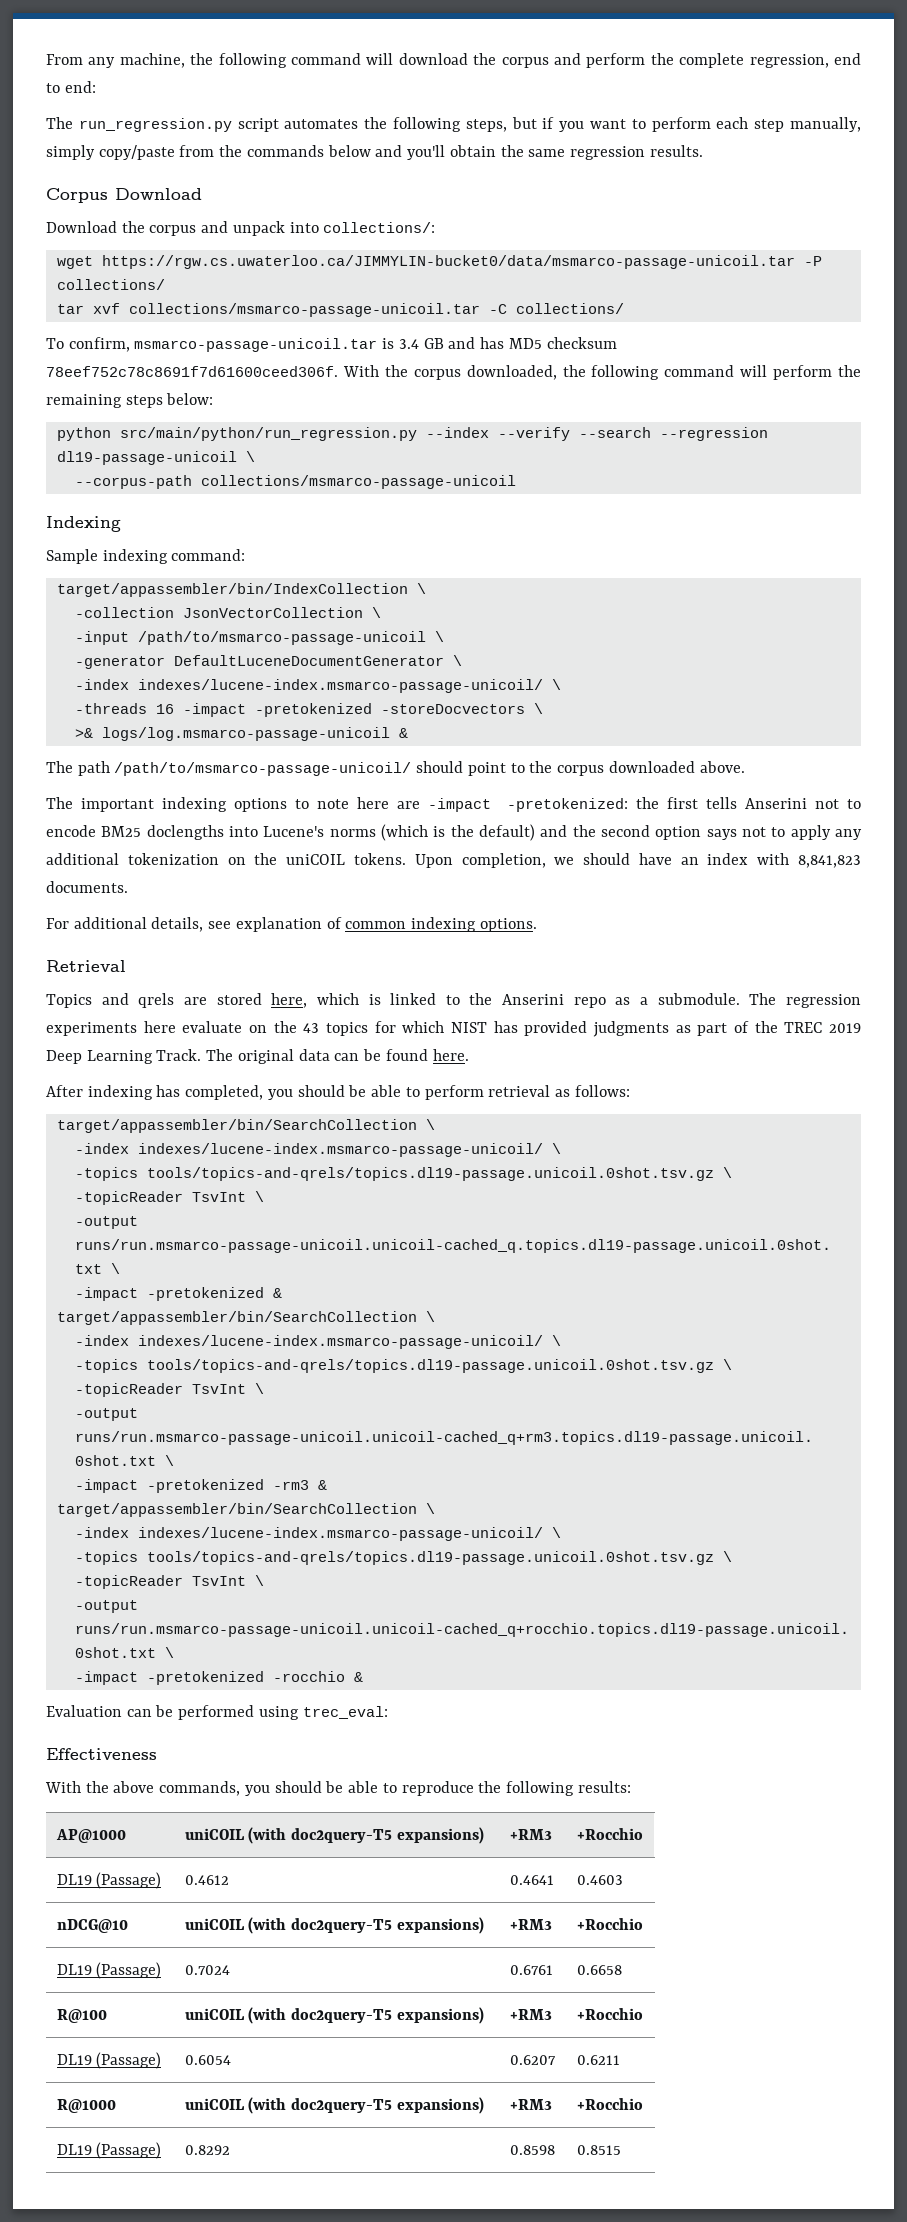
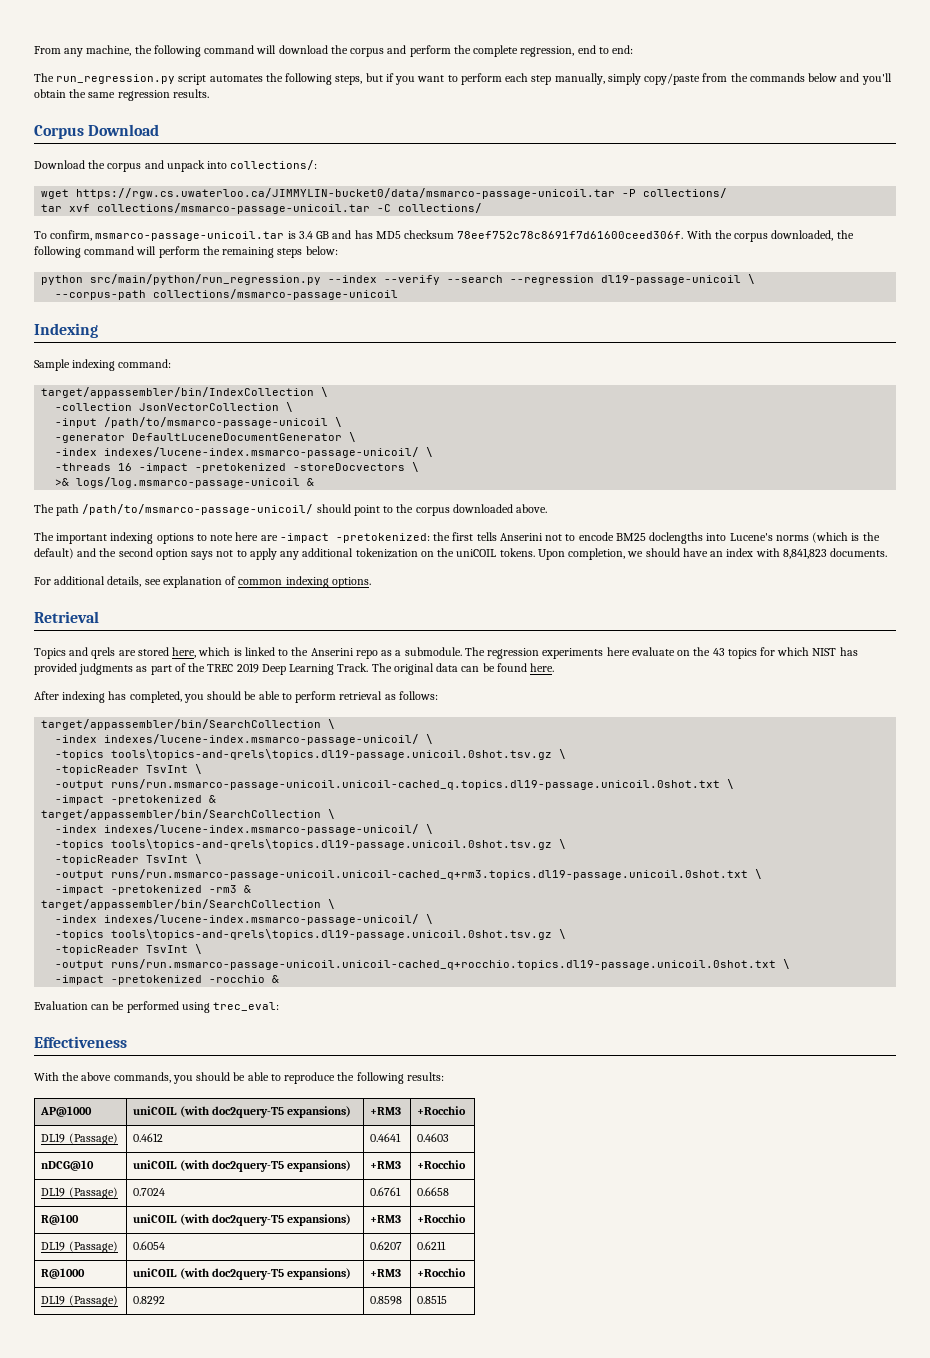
[146,1167,714,1181] tools/topics-and-qrels/topics.dl19-passage.unicoil.0shot.tsv.gz -> [111,749,553,760] tools\topics-and-qrels\topics.dl19-passage.unicoil.0shot.tsv.gz
[146,1359,714,1373] tools/topics-and-qrels/topics.dl19-passage.unicoil.0shot.tsv.gz -> [111,839,553,850] tools\topics-and-qrels\topics.dl19-passage.unicoil.0shot.tsv.gz
[146,1551,714,1565] tools/topics-and-qrels/topics.dl19-passage.unicoil.0shot.tsv.gz -> [111,929,553,940] tools\topics-and-qrels\topics.dl19-passage.unicoil.0shot.tsv.gz

